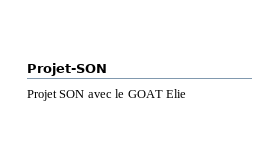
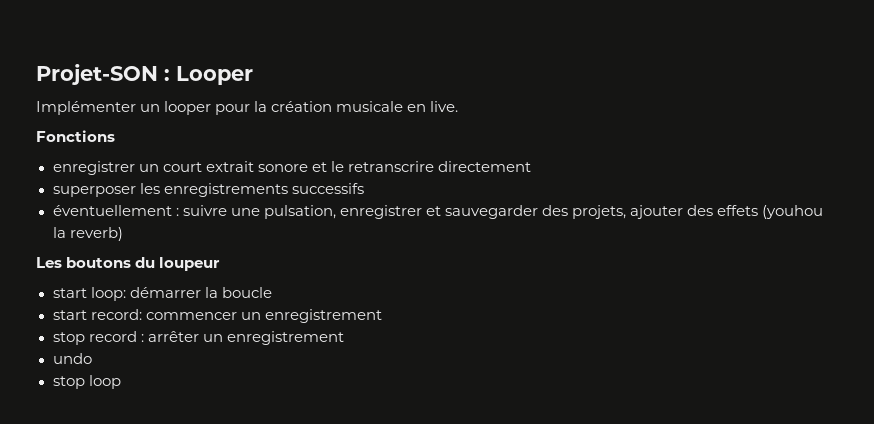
[27,89,186,101] // Projet SON avec le GOAT Elie -> [164,66,253,85] [36,101,459,115] [36,130,115,142] [52,161,531,175] [52,183,364,197] [52,205,824,219] [52,227,123,241] [36,257,221,271] [52,287,272,301] [52,309,382,323] [52,331,344,345] [52,353,92,364] [52,375,121,389] : Looper // Implémenter un looper pour la création musicale en live. // Fonctions // enregistrer un court extrait sonore et le retranscrire directement // superposer les enregistrements successifs // éventuellement : suivre une pulsation, enregistrer et sauvegarder des projets, ajouter des effets (youhou la reverb) // Les boutons du loupeur // start loop: démarrer la boucle // start record: commencer un enregistrement // stop record : arrêter un enregistrement // undo // stop loop

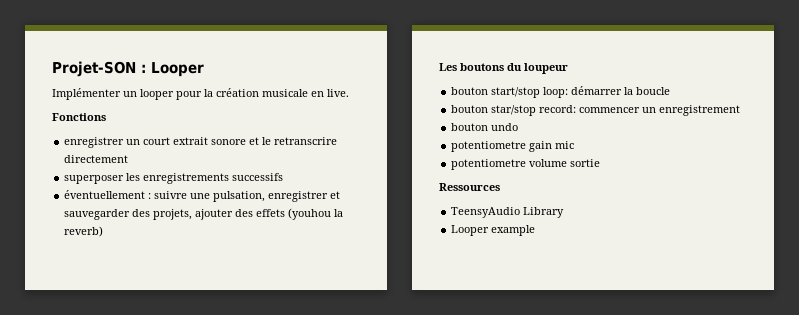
[52,288,87,298] start -> [451,87,541,98] bouton start/stop
[52,310,87,320] start -> [451,105,537,116] bouton star/stop
[52,331,344,345] [52,353,92,364] [52,375,121,389] stop record : arrêter un enregistrement // undo // stop loop -> [451,123,519,131] [451,141,575,152] [451,159,601,170] [439,183,500,191] [451,207,565,218] [451,225,536,236] bouton undo // potentiometre gain mic // potentiometre volume sortie // Ressources // TeensyAudio Library // Looper example

